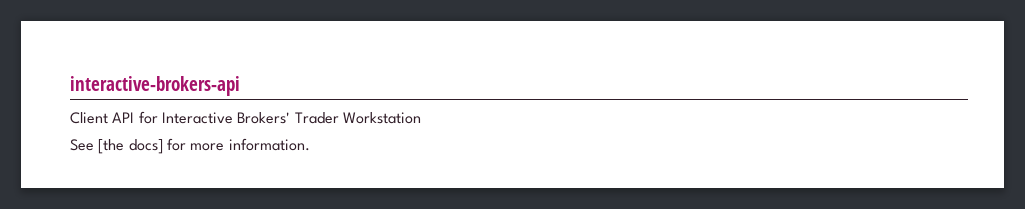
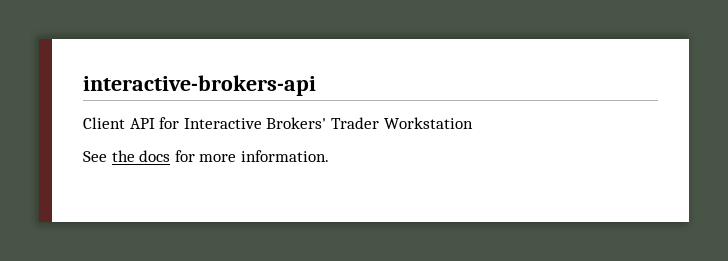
[98,139,163,154] [the docs] -> [111,150,171,162] the docs

